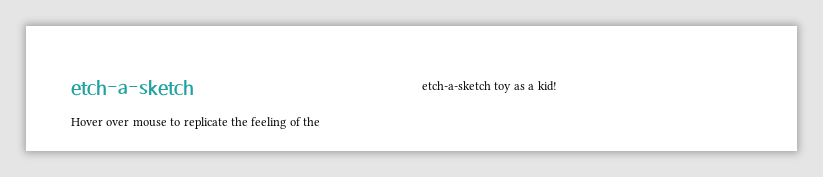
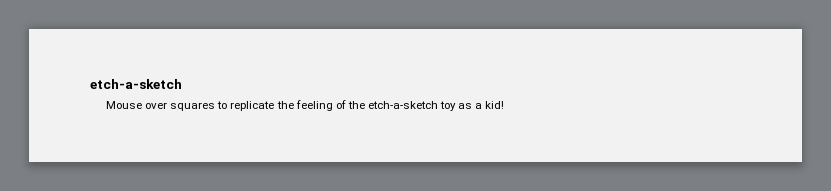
[71,118,167,127] Hover over mouse -> [105,101,216,111] Mouse over squares

